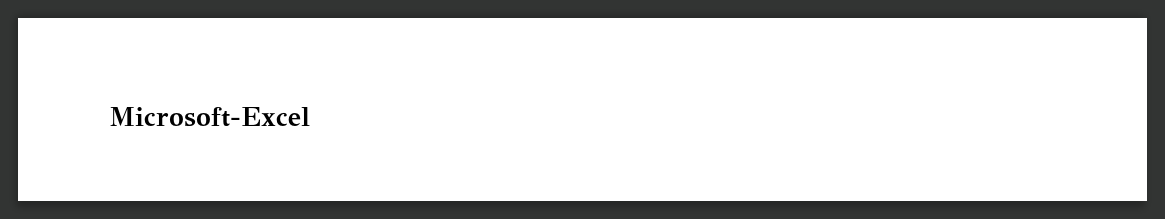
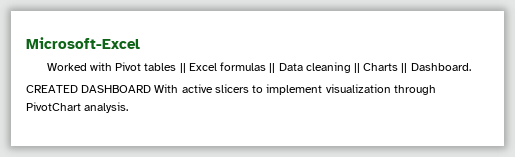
(310, 117) none -> [46,62,471,73] [26,84,436,95] [26,102,129,113] // Worked with Pivot tables || Excel formulas || Data cleaning || Charts || Dashboard. // CREATED DASHBOARD With active slicers to implement visualization through PivotChart analysis.

